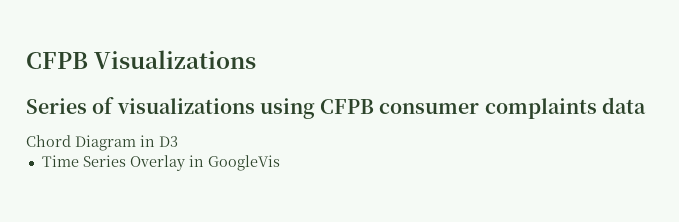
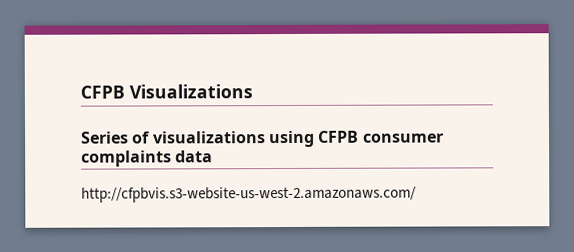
[26,135,178,151] [41,155,280,171] Chord Diagram in D3 // Time Series Overlay in GoogleVis -> [81,186,417,203] http://cfpbvis.s3-website-us-west-2.amazonaws.com/

